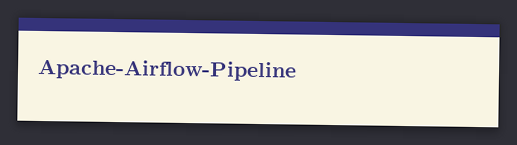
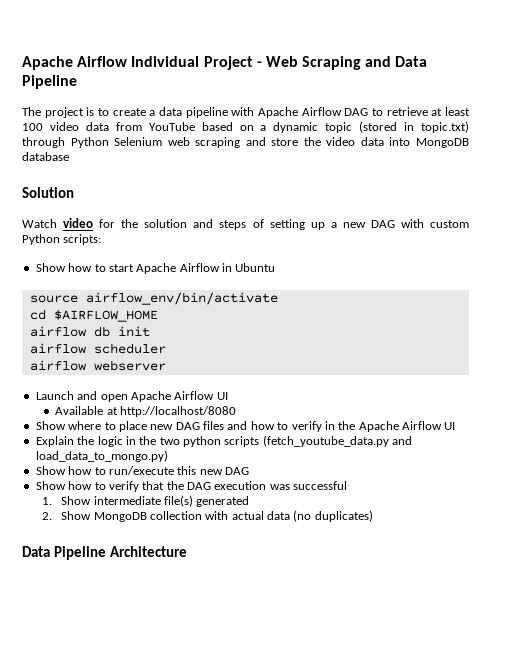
[37,58,297,82] Apache-Airflow-Pipeline -> [22,56,428,70] [22,75,77,89] [22,107,471,118] [22,121,470,133] [22,137,470,148] [22,152,69,161] [22,187,74,198] [22,218,469,230] [22,234,102,245] [35,263,276,274] [29,292,278,305] [29,309,158,322] [29,326,150,337] [29,343,166,354] [29,360,166,371] [35,391,228,402] [55,406,237,417] [35,421,456,432] [35,435,413,447] [35,450,168,462] [35,466,249,475] [35,481,348,492] [41,495,250,507] [41,510,373,522] [22,546,187,560] Apache Airflow Individual Project - Web Scraping and Data Pipeline // The project is to create a data pipeline with Apache Airflow DAG to retrieve at least 100 video data from YouTube based on a dynamic topic (stored in topic.txt) through Python Selenium web scraping and store the video data into MongoDB database // Solution // Watch video for the solution and steps of setting up a new DAG with custom Python scripts: // Show how to start Apache Airflow in Ubuntu // source airflow_env/bin/activate // cd $AIRFLOW_HOME // airflow db init // airflow scheduler // airflow webserver // Launch and open Apache Airflow UI // Available at http://localhost/8080 // Show where to place new DAG files and how to verify in the Apache Airflow UI // Explain the logic in the two python scripts (fetch_youtube_data.py and load_data_to_mongo.py) // Show how to run/execute this new DAG // Show how to verify that the DAG execution was successful // 1. Show intermediate file(s) generated // 2. Show MongoDB collection with actual data (no duplicates) // Data Pipeline Architecture

